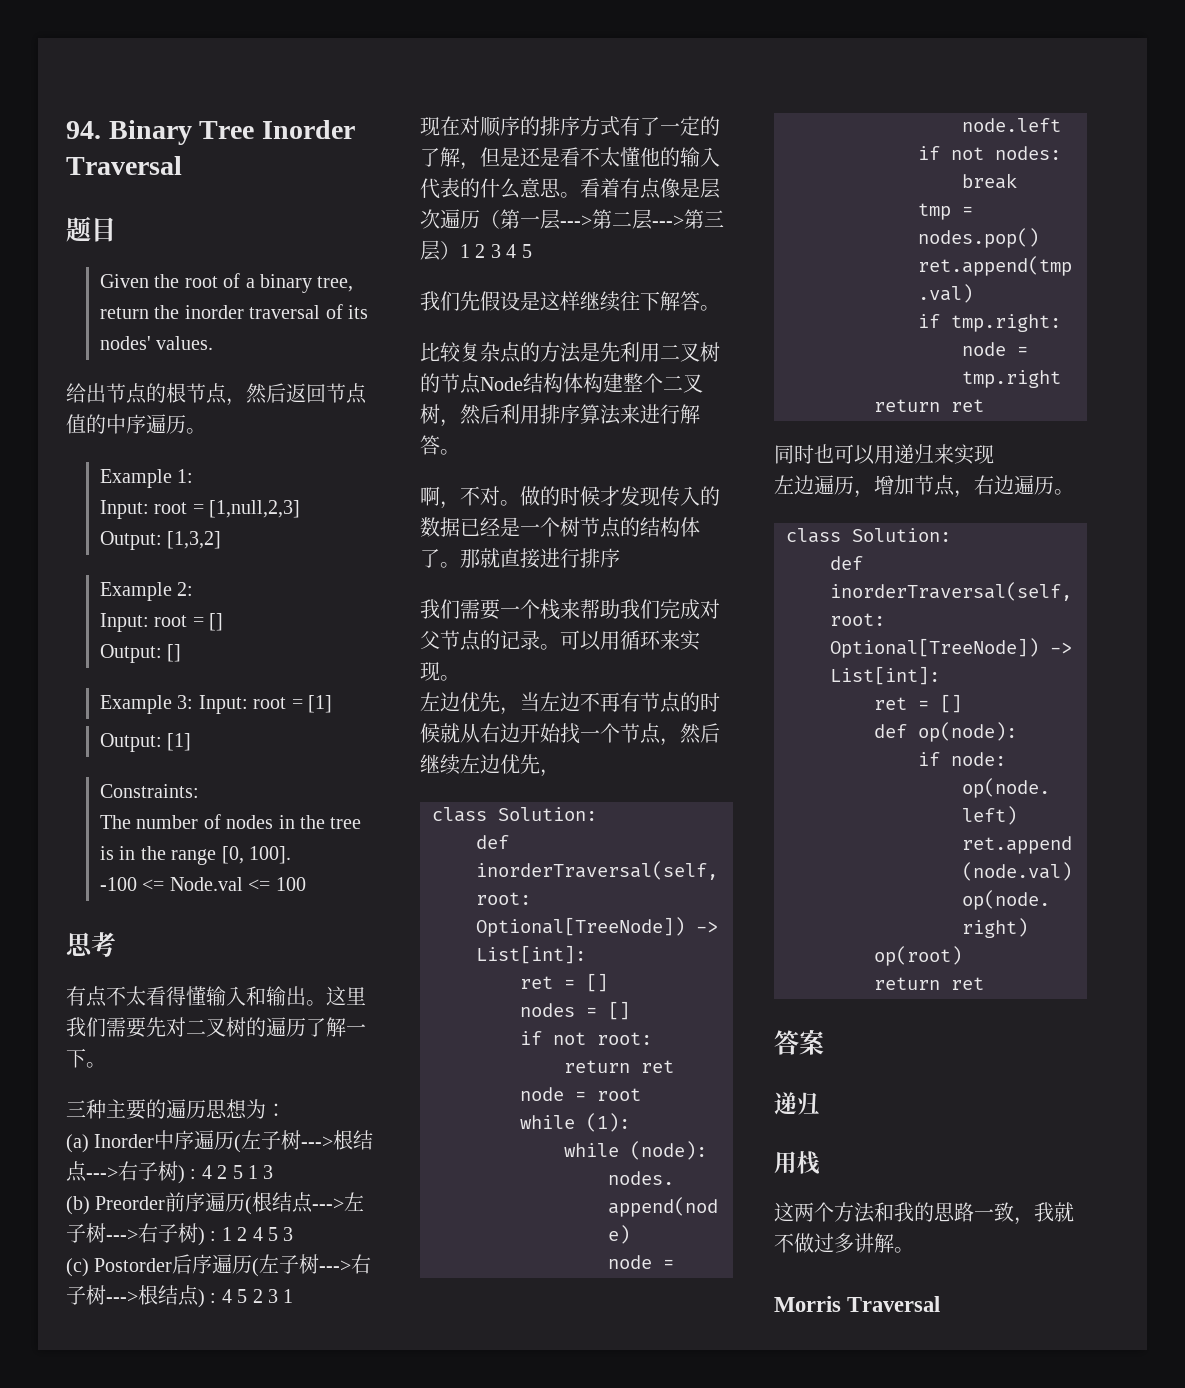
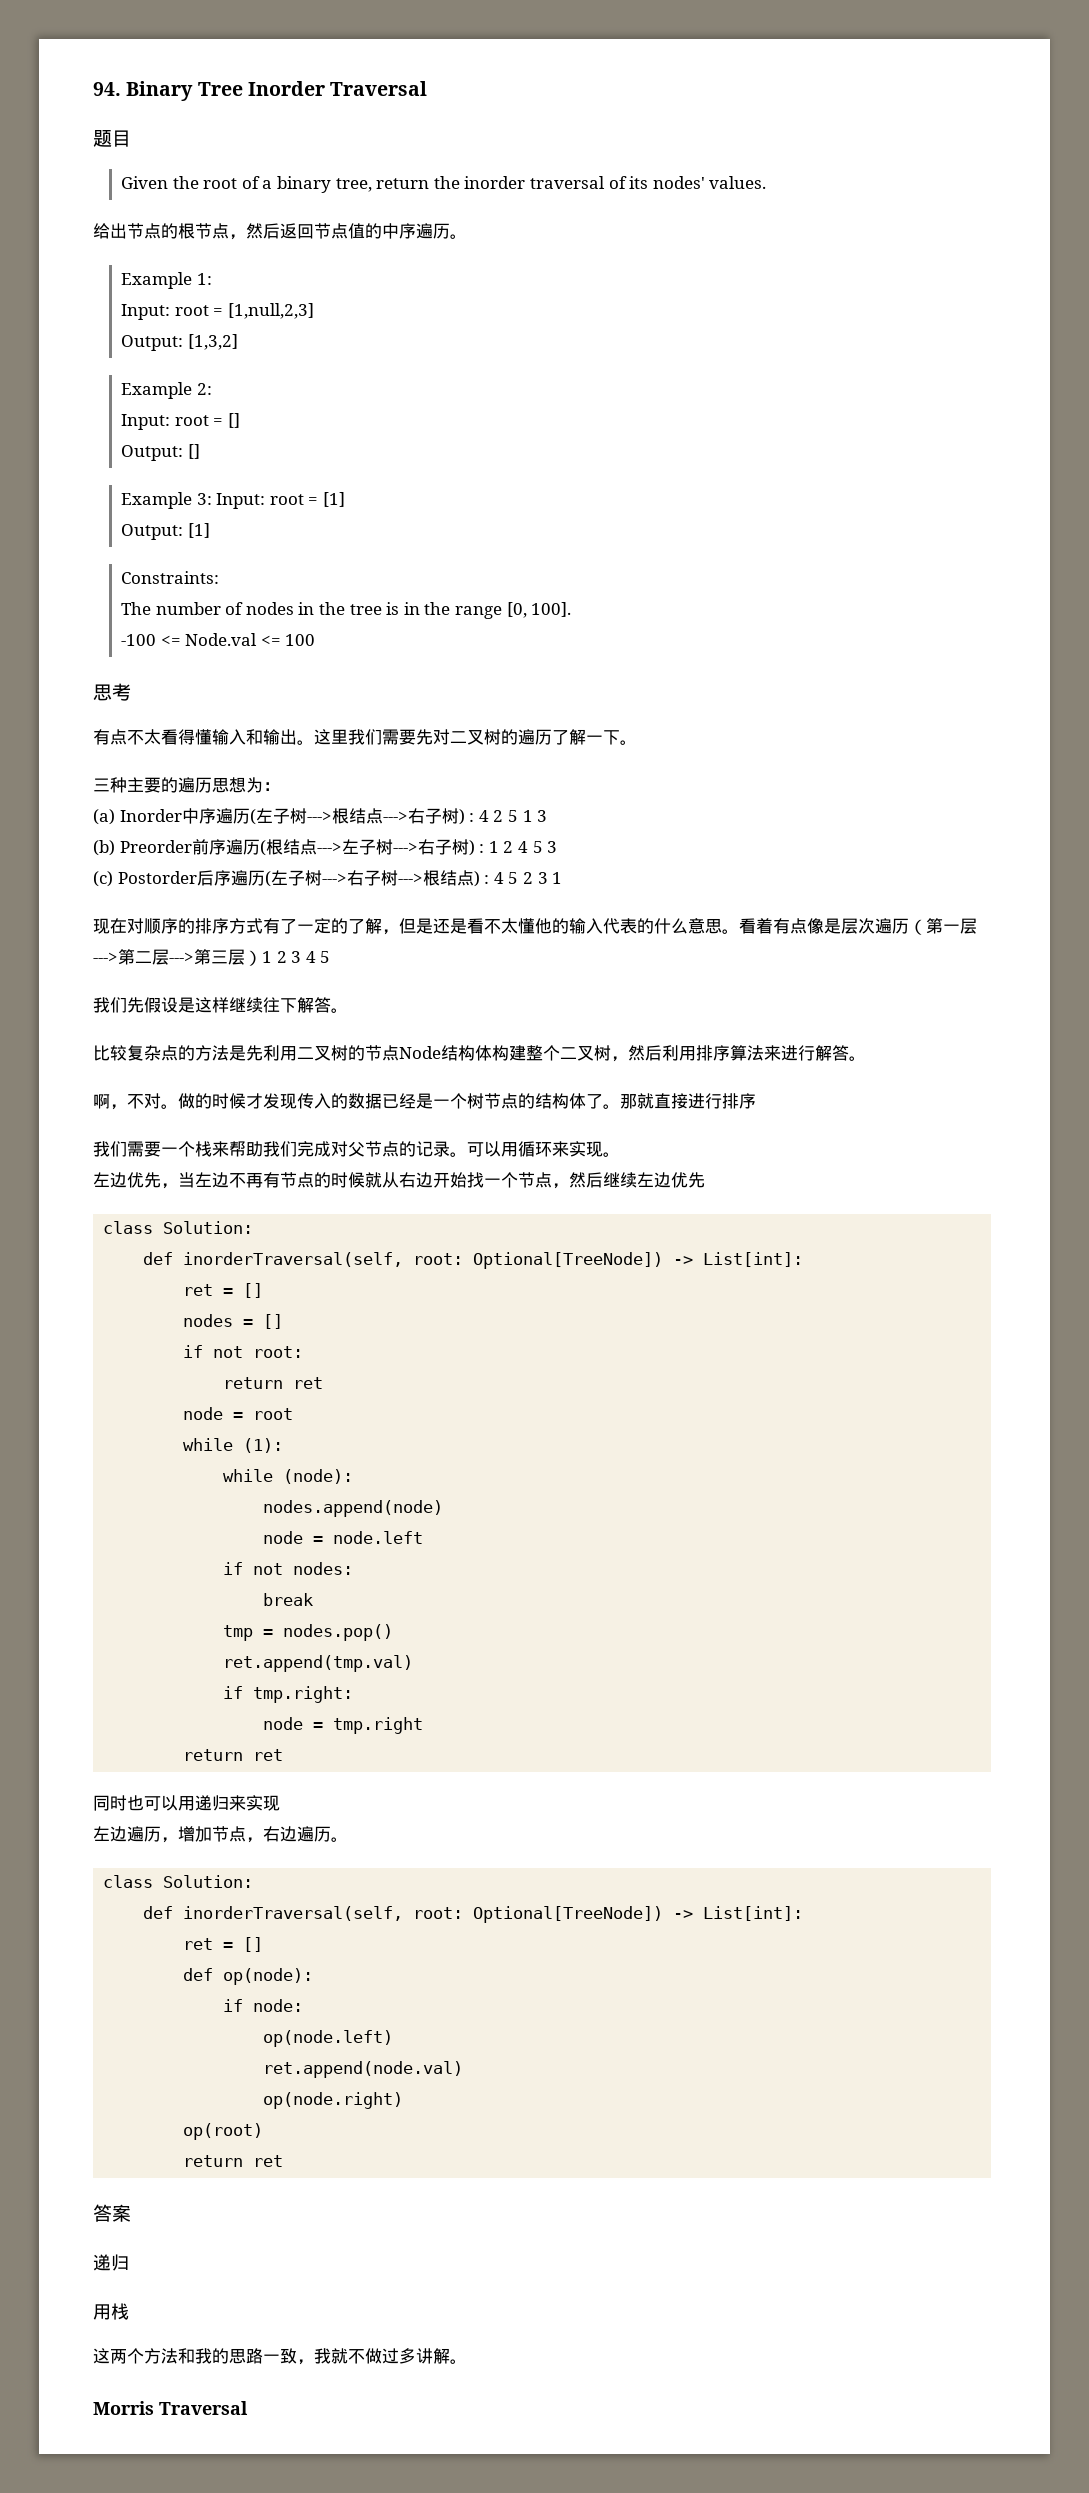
[540,769,560,777] ， -> (705, 1180) none

